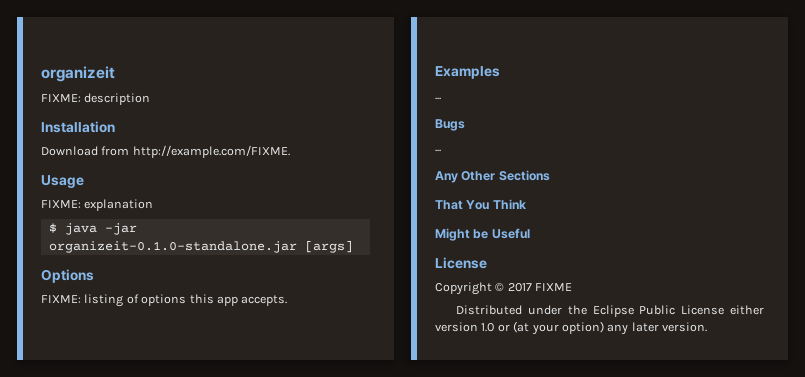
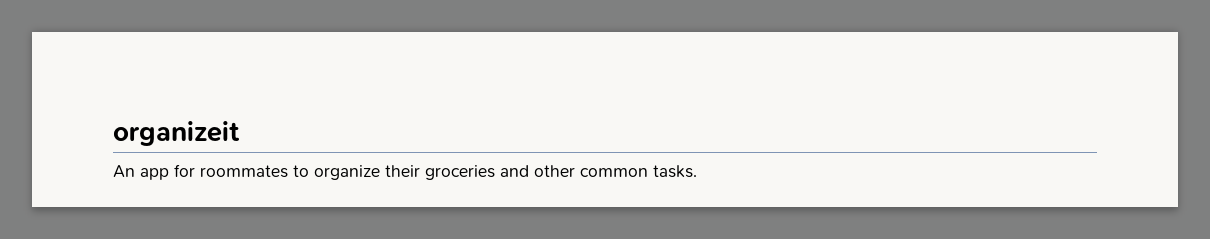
[41,93,151,105] [41,121,115,133] [41,145,290,158] [41,175,84,188] [41,199,154,211] [48,223,137,235] [48,240,353,253] [41,269,94,283] [41,294,288,307] [435,66,500,79] [435,97,441,100] [435,119,465,131] [435,149,441,152] [435,170,550,183] [435,199,526,210] [435,228,530,241] [435,257,487,269] [435,282,573,295] [456,305,764,317] [435,321,707,335] FIXME: description // Installation // Download from http://example.com/FIXME. // Usage // FIXME: explanation // $ java -jar organizeit-0.1.0-standalone.jar [args] // Options // FIXME: listing of options this app accepts. // Examples // ... // Bugs // ... // Any Other Sections // That You Think // Might be Useful // License // Copyright © 2017 FIXME // Distributed under the Eclipse Public License either version 1.0 or (at your option) any later version. -> [113,164,697,180] An app for roommates to organize their groceries and other common tasks.

